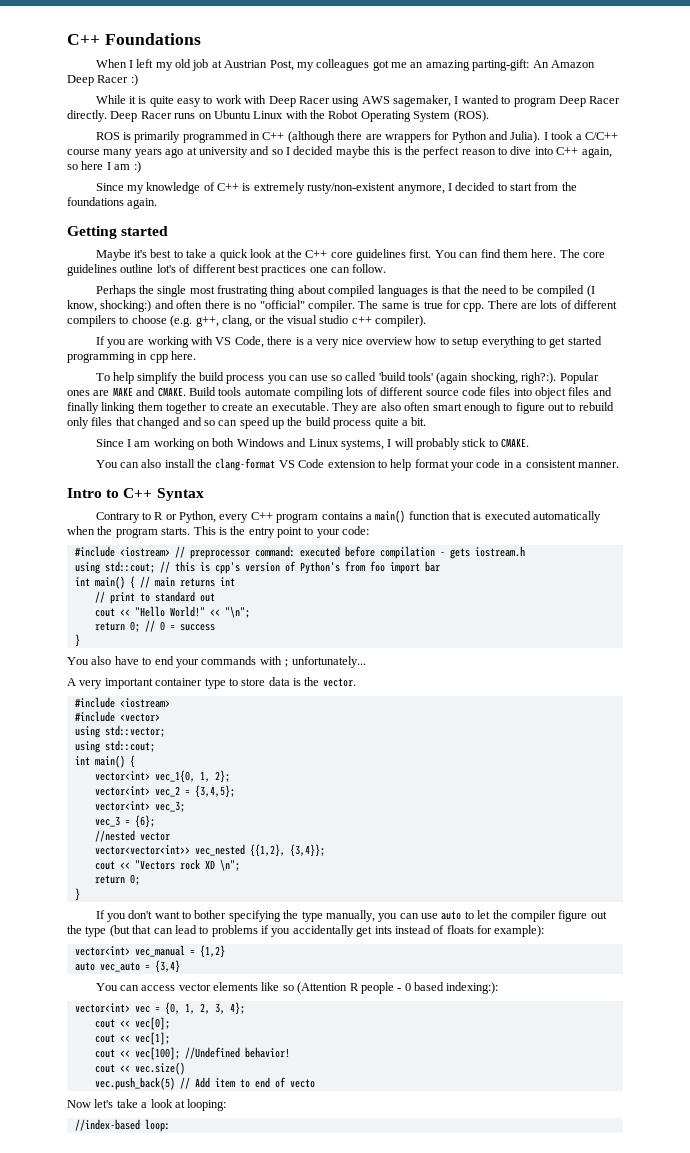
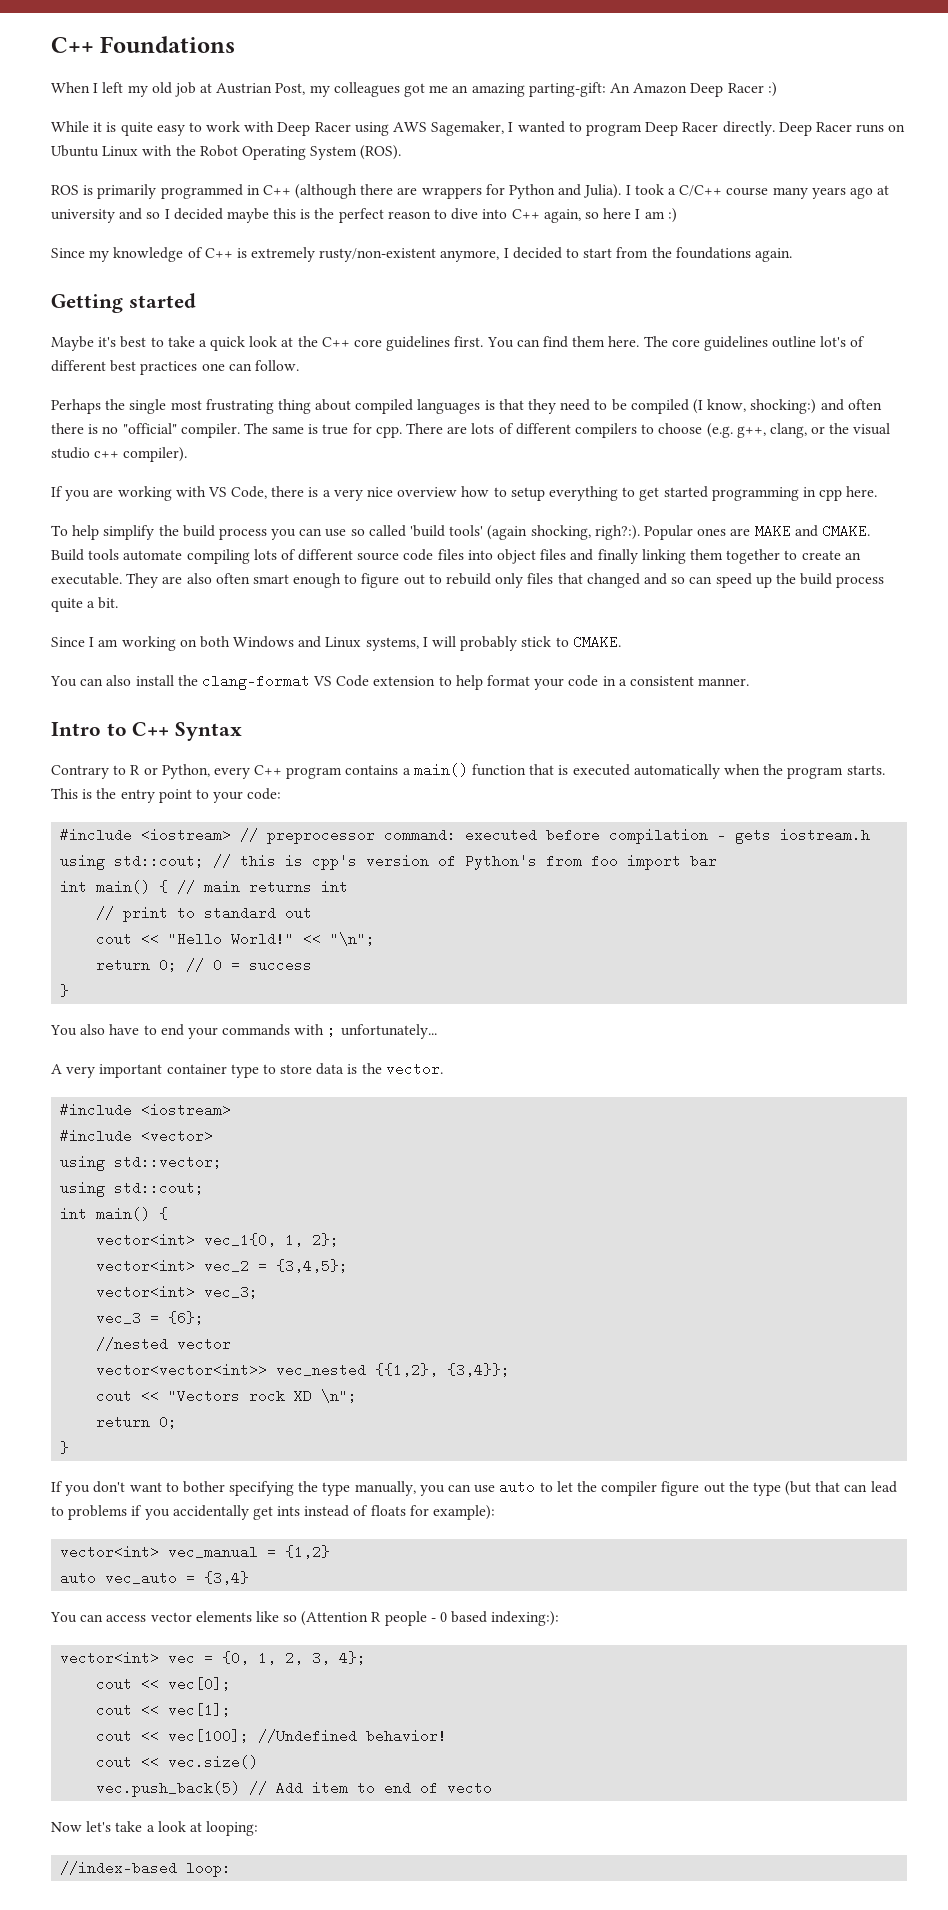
[393,95,452,107] sagemaker, -> [431,121,505,136] Sagemaker,
[463,285,479,294] the -> [528,399,557,414] they

